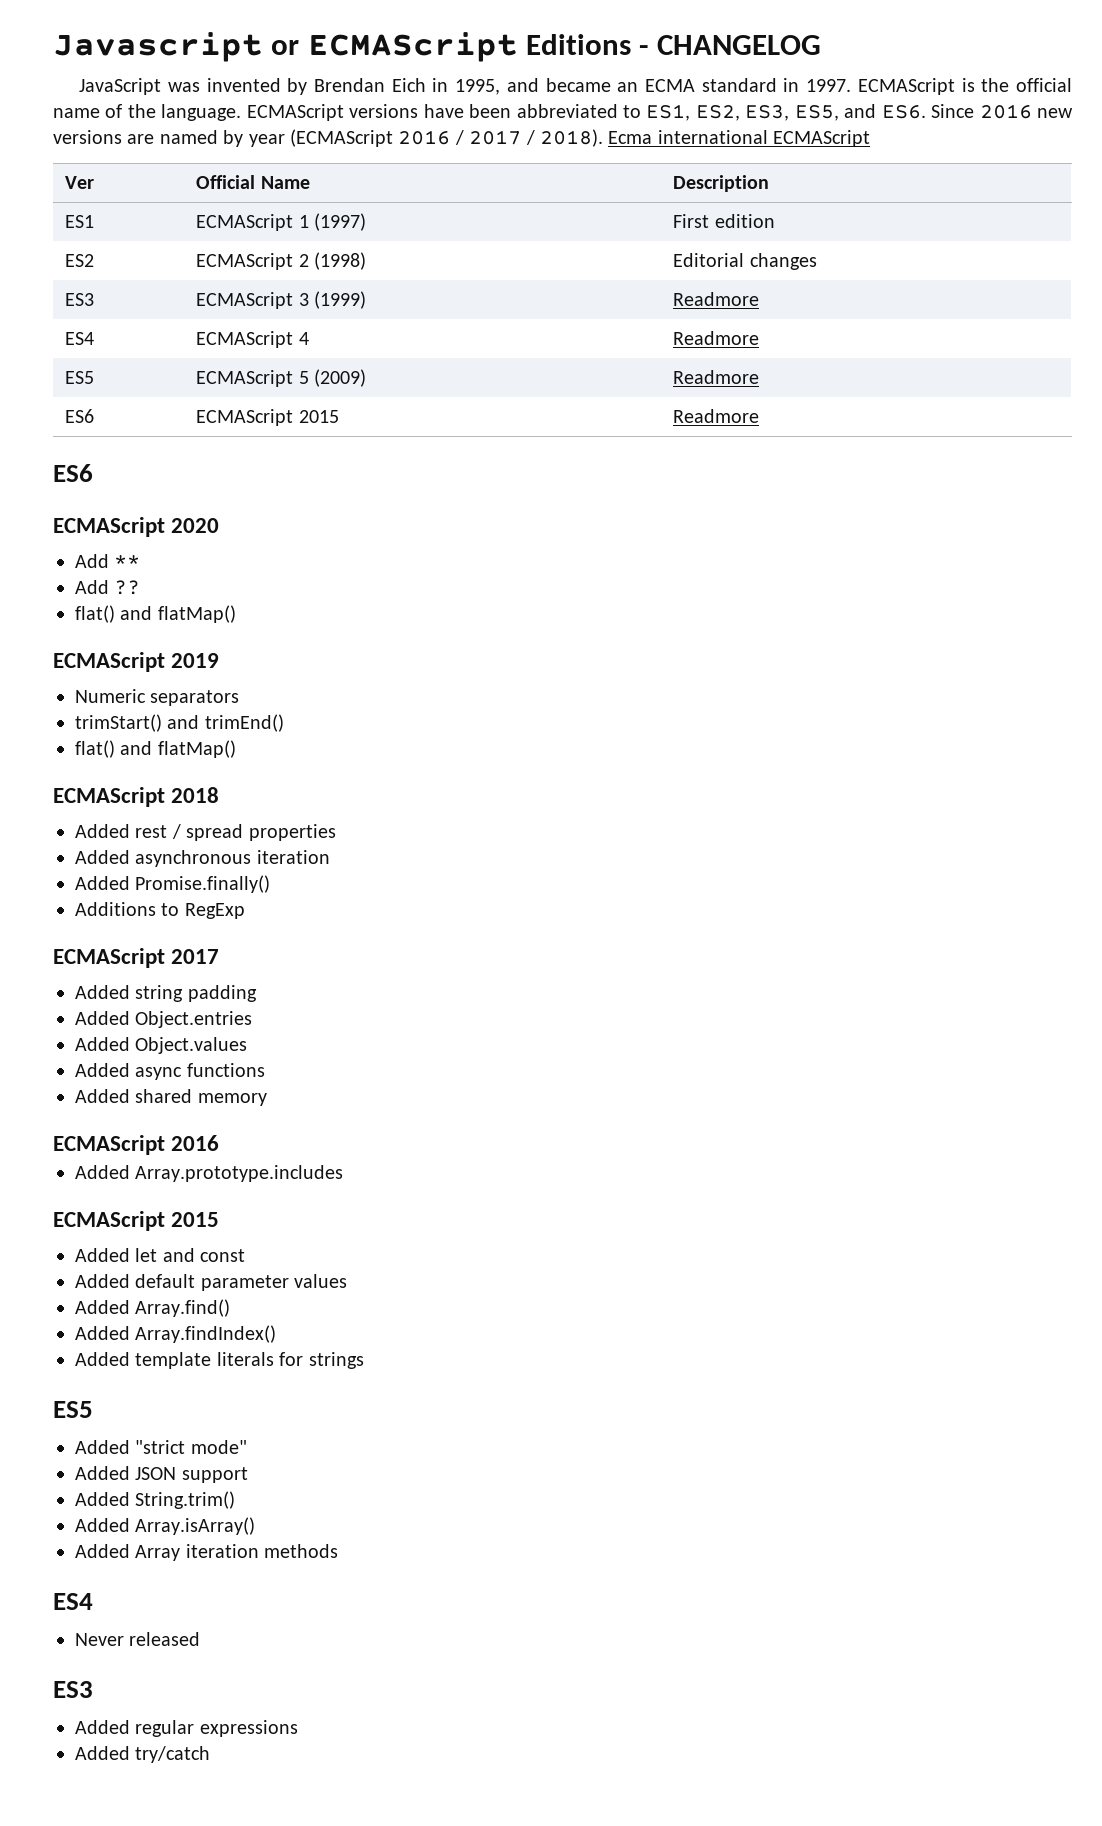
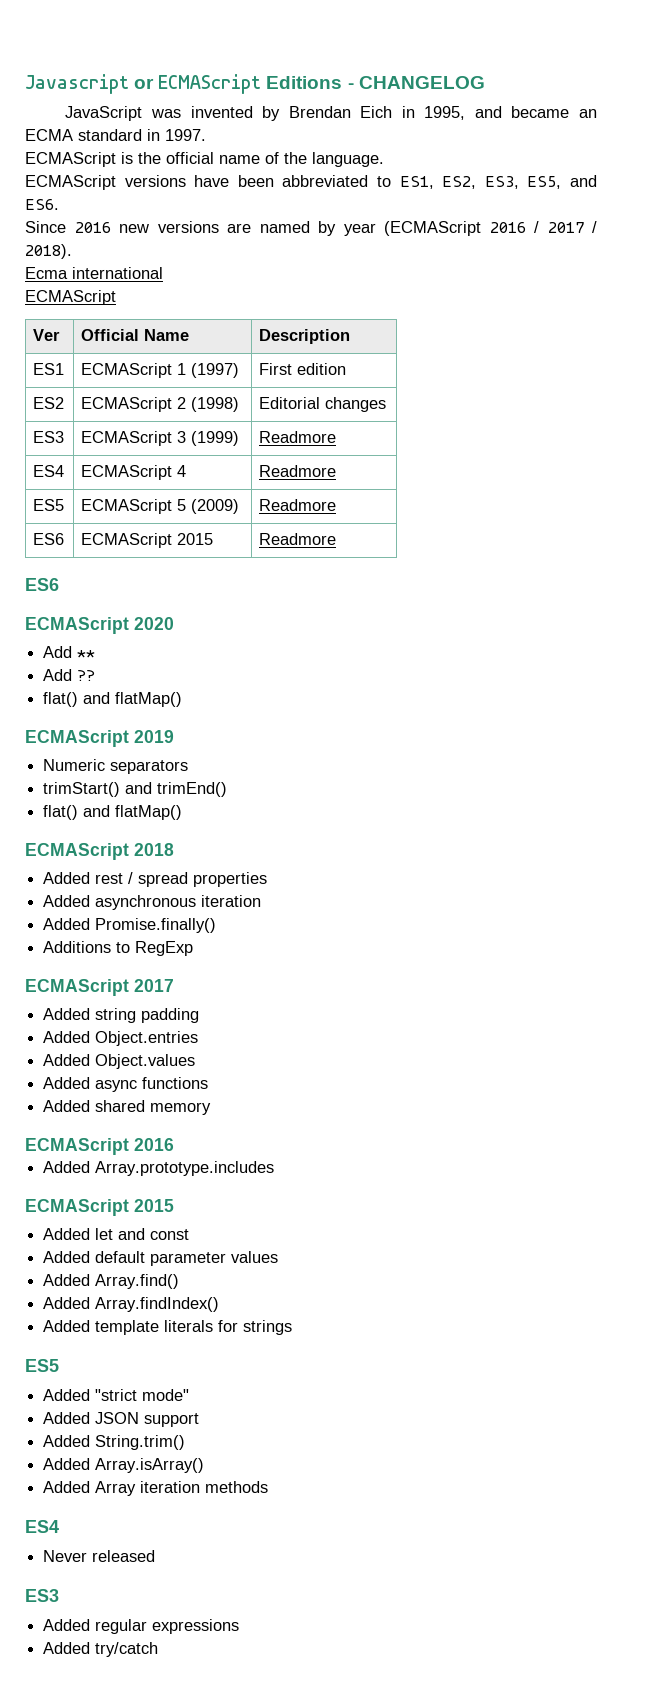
(852, 85) none -> (206, 135) //
(242, 112) none -> (384, 159) //
(926, 112) none -> (59, 204) //
(603, 138) none -> (72, 251) //
(768, 137) none -> (163, 273) //

